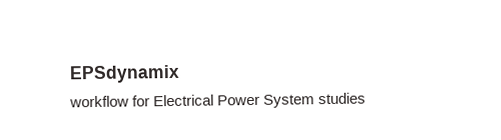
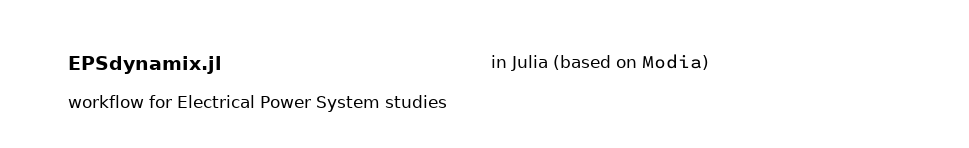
[69,64,180,84] EPSdynamix -> [68,56,222,74] EPSdynamix.jl
(367, 98) none -> [491,54,709,71] in Julia (based on Modia)

